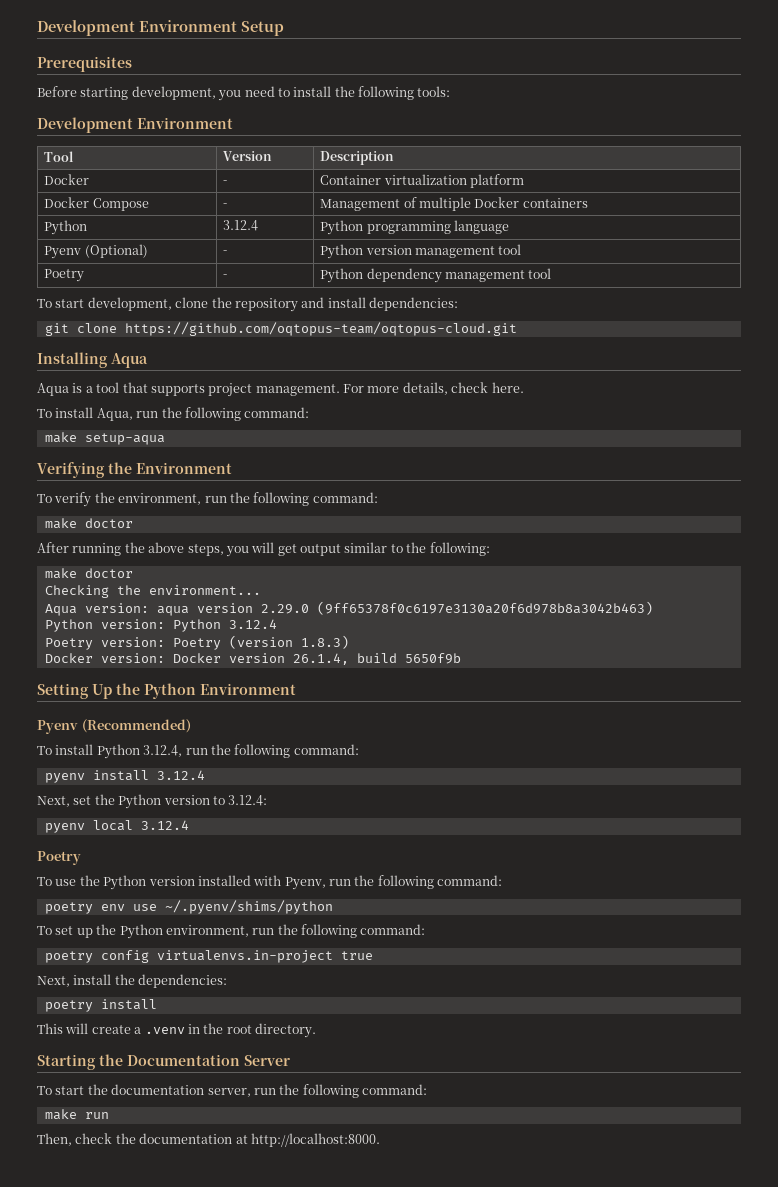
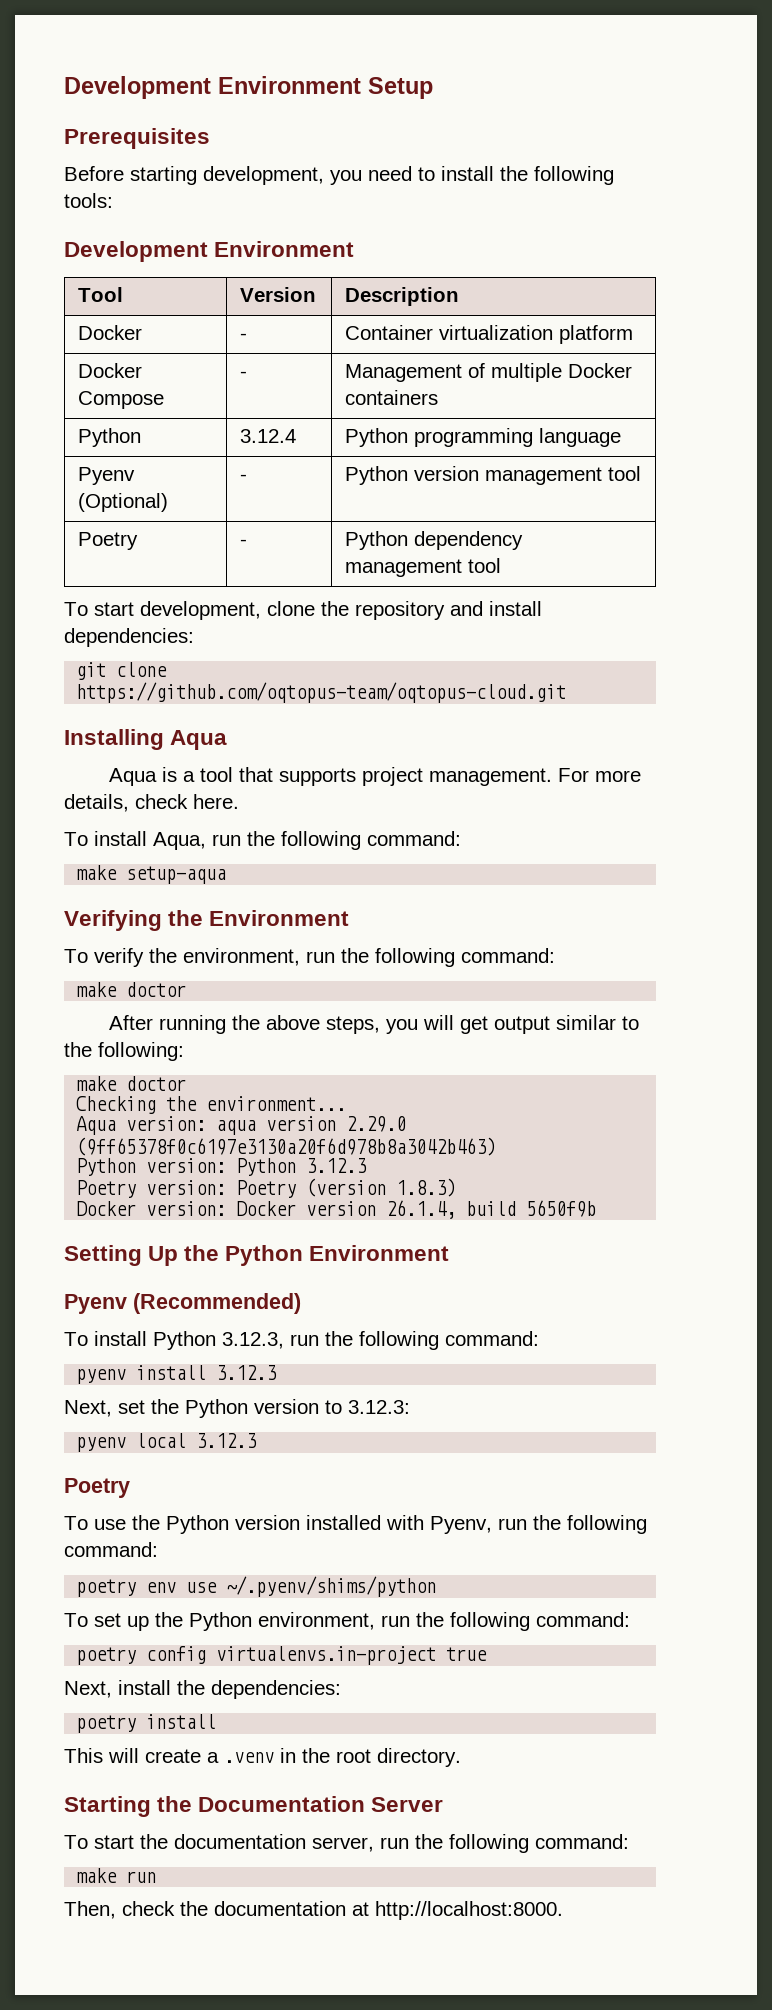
[228,619,277,629] 3.12.4 -> [306,1158,368,1173] 3.12.3
[143,745,183,757] 3.12.4, -> [222,1332,284,1349] 3.12.3,
[156,770,205,780] 3.12.4 -> [216,1365,278,1380] 3.12.3
[228,795,268,806] 3.12.4: -> [348,1400,410,1414] 3.12.3:
[140,820,189,830] 3.12.4 -> [196,1433,258,1448] 3.12.3

